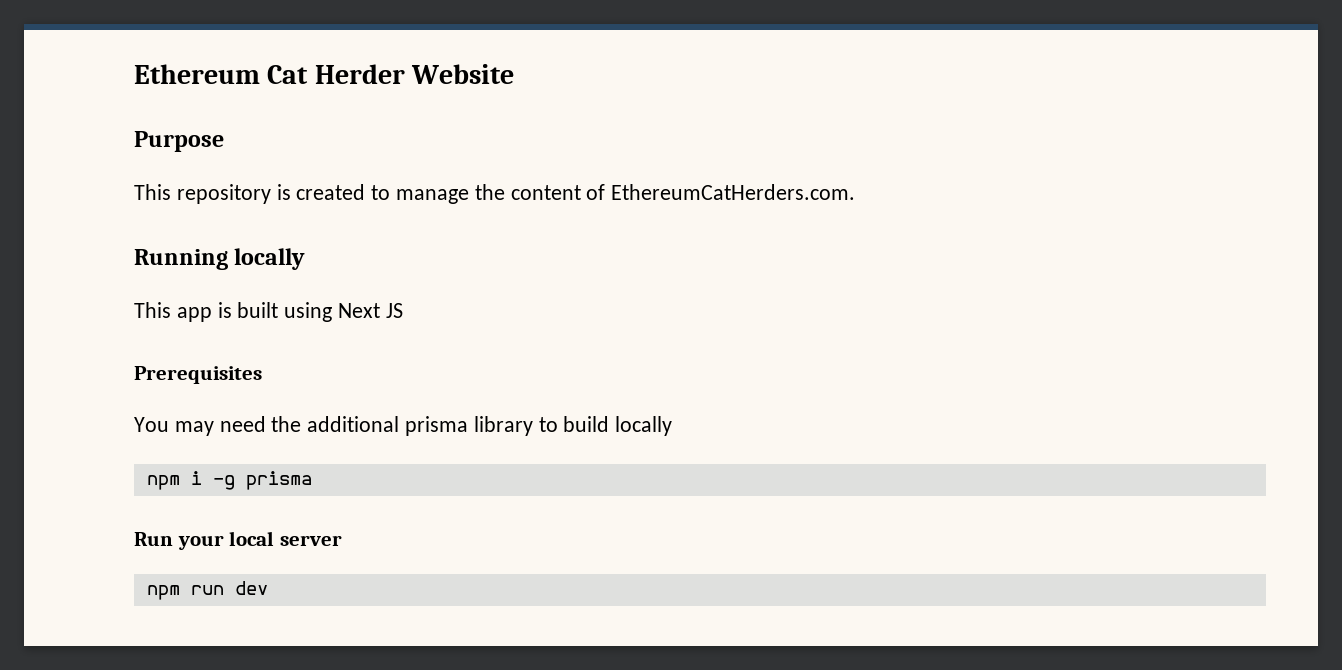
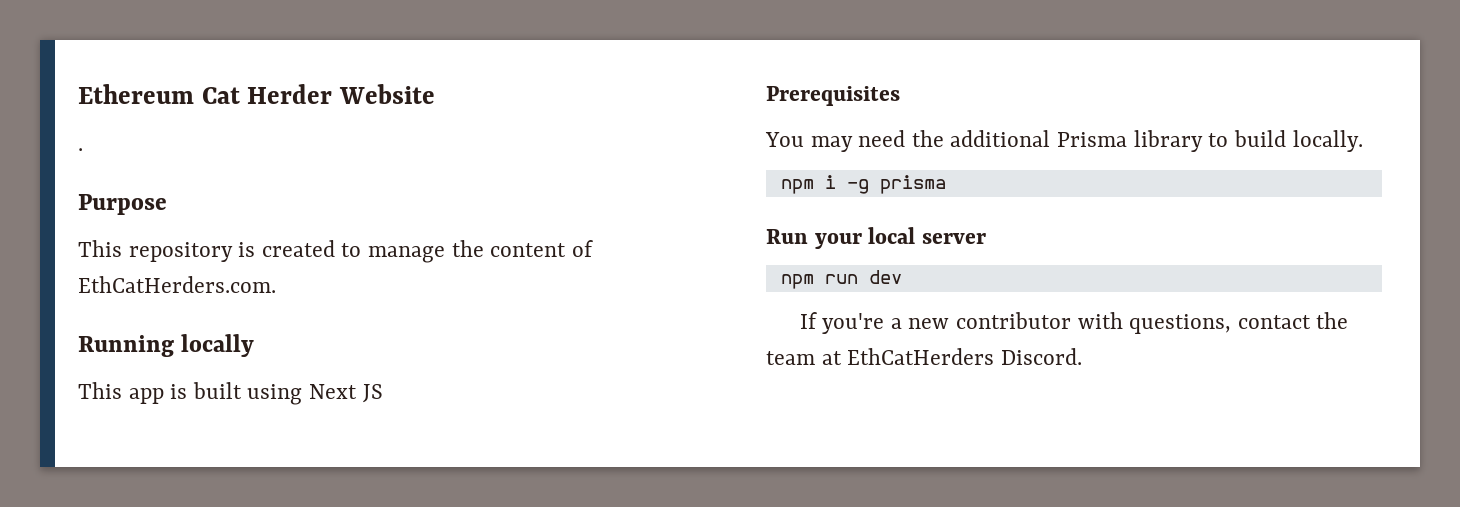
(515, 74) none -> [78,148,83,151] // .
[611,184,856,200] EthereumCatHerders.com. -> [78,276,276,293] EthCatHerders.com.
[405,416,469,436] prisma -> [1057,132,1128,147] Prisma
[615,416,673,436] locally -> [1292,130,1363,152] locally.
(268, 588) none -> [799,312,1349,334] [766,348,1082,365] // If you're a new contributor with questions, contact the team at EthCatHerders Discord.

